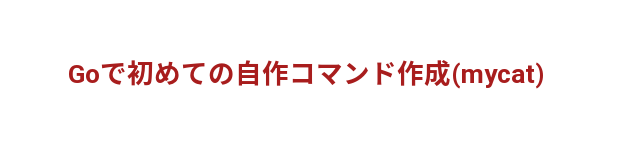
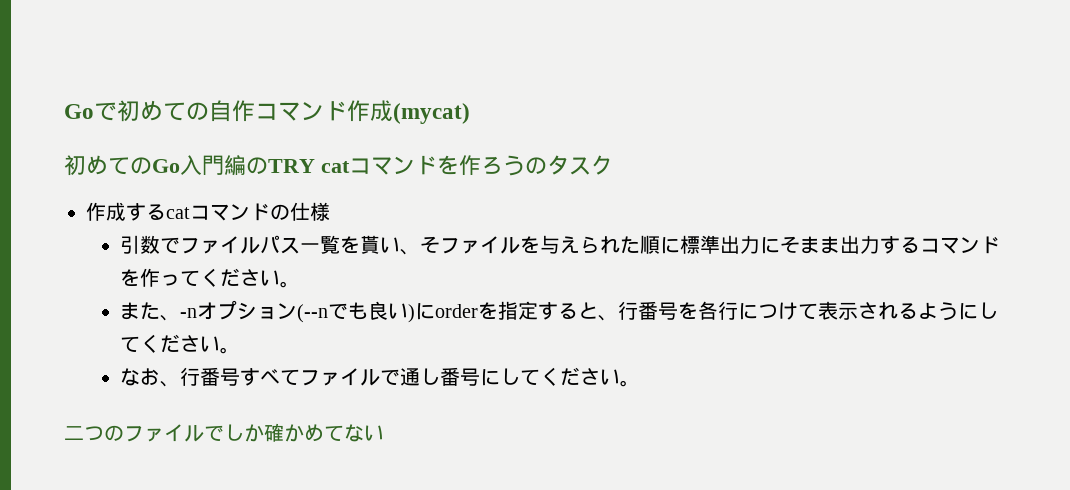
(545, 75) none -> [64,155,613,176] [86,202,330,221] [120,235,1001,255] [120,268,301,288] [120,300,999,323] [120,334,241,354] [120,367,641,387] [64,423,384,442] // 初めてのGo入門編のTRY catコマンドを作ろうのタスク // 作成するcatコマンドの仕様 // 引数でファイルパス一覧を貰い、そファイルを与えられた順に標準出力にそまま出力するコマンドを作ってください。 // また、-nオプション(--nでも良い)にorderを指定すると、行番号を各行につけて表示されるようにしてください。 // なお、行番号すべてファイルで通し番号にしてください。 // 二つのファイルでしか確かめてない

